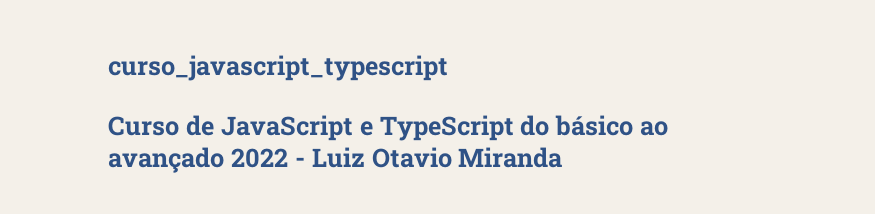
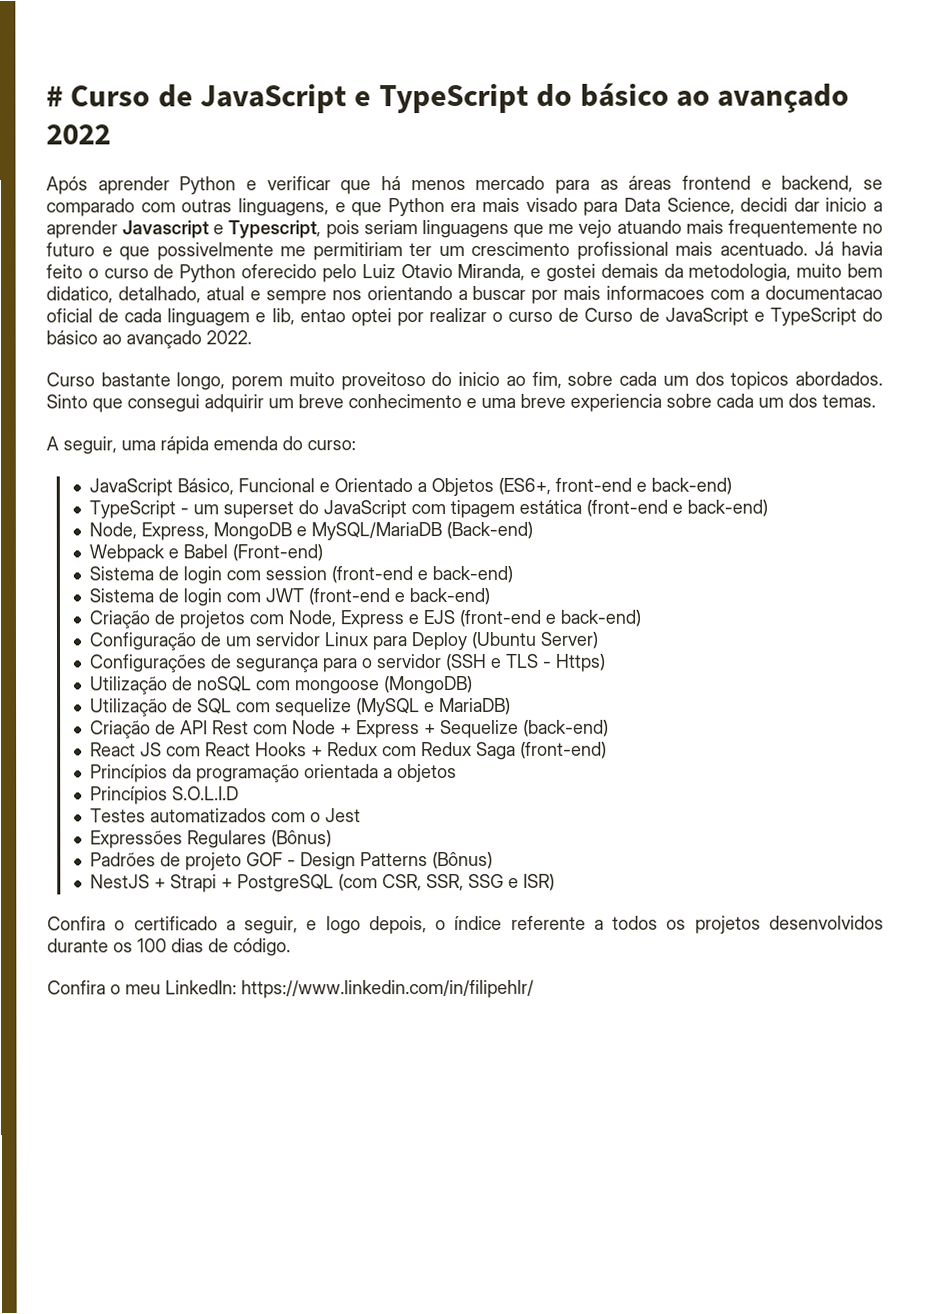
[108,55,448,81] curso_javascript_typescript // -> [46,85,63,107] #
[294,147,563,168] - Luiz Otavio Miranda -> [46,175,883,195] [46,197,883,217] [46,219,883,239] [46,241,884,261] [46,263,883,283] [46,285,884,305] [46,307,883,327] [46,330,252,349] [46,371,884,391] [46,393,876,413] [46,436,356,455] [88,477,732,497] [88,499,768,519] [88,521,533,541] [88,544,323,563] [88,565,513,585] [88,587,490,607] [88,609,641,629] [88,631,598,651] [88,653,606,673] [89,675,473,695] [89,697,511,717] [89,719,609,739] [89,741,607,760] [89,764,457,783] [89,786,239,805] [89,808,361,823] [89,830,332,849] [89,851,493,871] [89,873,555,893] [47,915,884,935] [47,938,291,957] [47,979,534,999] // Após aprender Python e verificar que há menos mercado para as áreas frontend e backend, se comparado com outras linguagens, e que Python era mais visado para Data Science, decidi dar inicio a aprender Javascript e Typescript, pois seriam linguagens que me vejo atuando mais frequentemente no futuro e que possivelmente me permitiriam ter um crescimento profissional mais acentuado. Já havia feito o curso de Python oferecido pelo Luiz Otavio Miranda, e gostei demais da metodologia, muito bem didatico, detalhado, atual e sempre nos orientando a buscar por mais informacoes com a documentacao oficial de cada linguagem e lib, entao optei por realizar o curso de Curso de JavaScript e TypeScript do básico ao avançado 2022. // Curso bastante longo, porem muito proveitoso do inicio ao fim, sobre cada um dos topicos abordados. Sinto que consegui adquirir um breve conhecimento e uma breve experiencia sobre cada um dos temas. // A seguir, uma rápida emenda do curso: // JavaScript Básico, Funcional e Orientado a Objetos (ES6+, front-end e back-end) // TypeScript - um superset do JavaScript com tipagem estática (front-end e back-end) // Node, Express, MongoDB e MySQL/MariaDB (Back-end) // Webpack e Babel (Front-end) // Sistema de login com session (front-end e back-end) // Sistema de login com JWT (front-end e back-end) // Criação de projetos com Node, Express e EJS (front-end e back-end) // Configuração de um servidor Linux para Deploy (Ubuntu Server) // Configurações de segurança para o servidor (SSH e TLS - Https) // Utilização de noSQL com mongoose (MongoDB) // Utilização de SQL com sequelize (MySQL e MariaDB) // Criação de API Rest com Node + Express + Sequelize (back-end) // React JS com React Hooks + Redux com Redux Saga (front-end) // Princípios da programação orientada a objetos // Princípios S.O.L.I.D // Testes automatizados com o Jest // Expressões Regulares (Bônus) // Padrões de projeto GOF - Design Patterns (Bônus) // NestJS + Strapi + PostgreSQL (com CSR, SSR, SSG e ISR) // Confira o certificado a seguir, e logo depois, o índice referente a todos os projetos desenvolvidos durante os 100 dias de código. // Confira o meu LinkedIn: https://www.linkedin.com/in/filipehlr/

